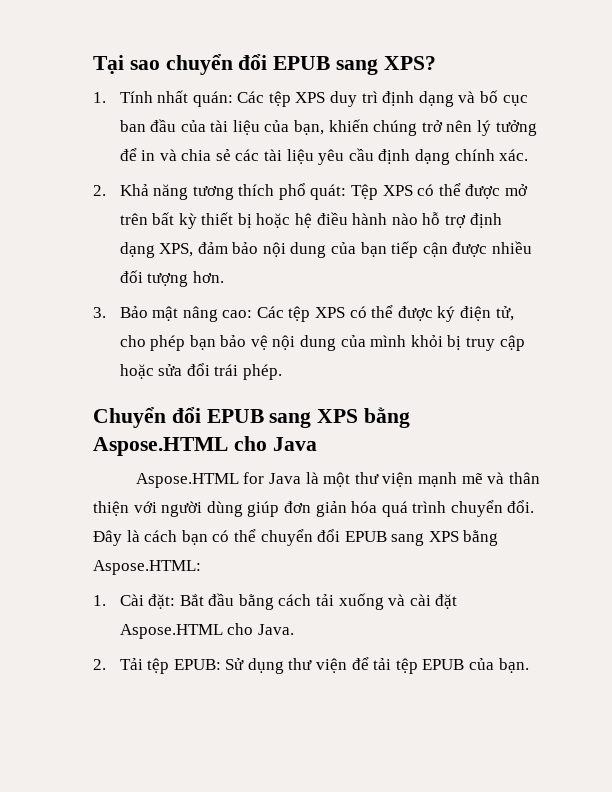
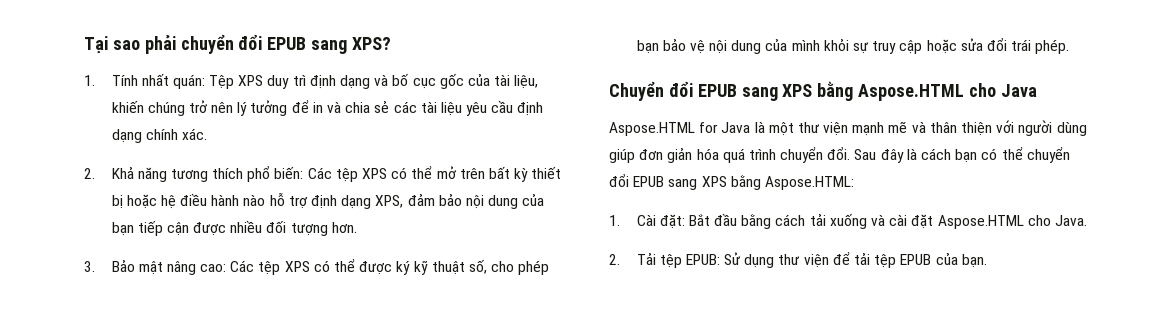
(160, 65) none -> [144,35,176,54] phải
[237,91,291,107] Các tệp -> [209,75,235,89] Tệp
[119,119,325,135] ban đầu của tài liệu của bạn, -> [439,73,539,89] gốc của tài liệu,
[310,183,501,200] quát: Tệp XPS có thể được -> [274,166,433,182] biến: Các tệp XPS có thể
[459,306,514,321] điện tử, -> [413,259,487,275] kỹ thuật số,
[447,335,462,350] bị -> [853,42,870,54] sự
[93,530,122,546] Đây -> [854,149,904,163] Sau đây

